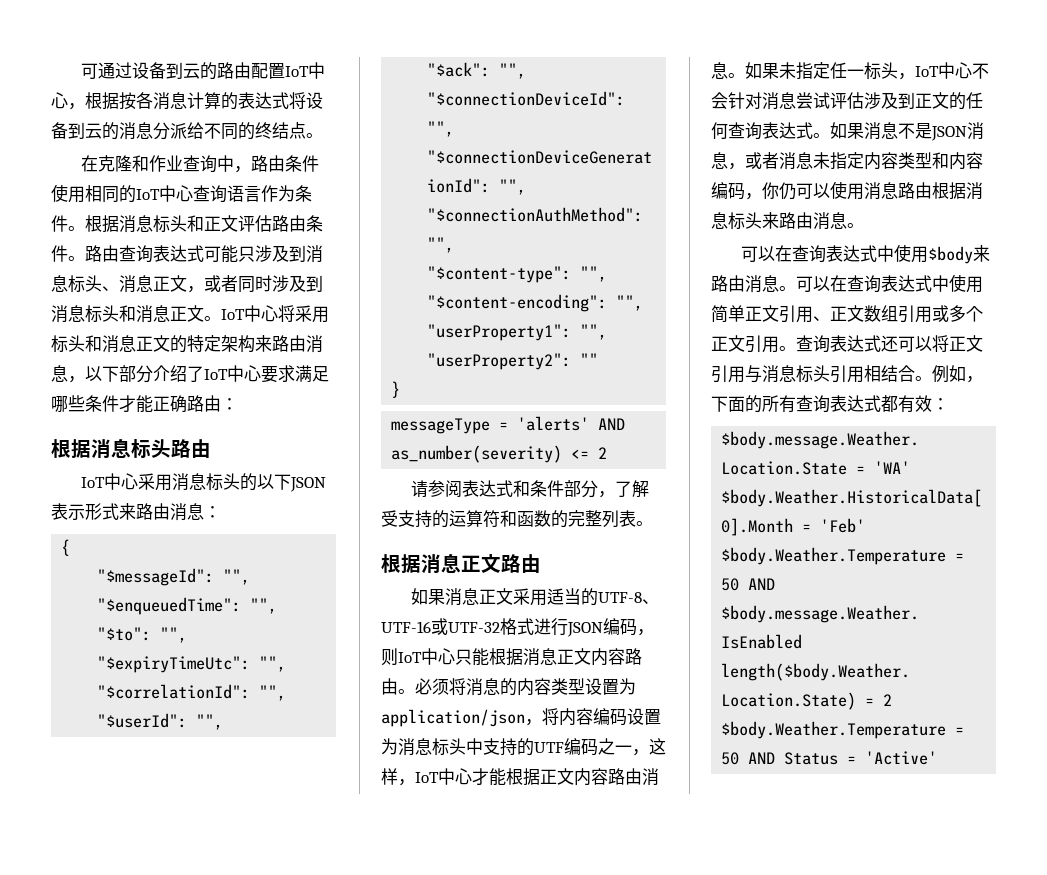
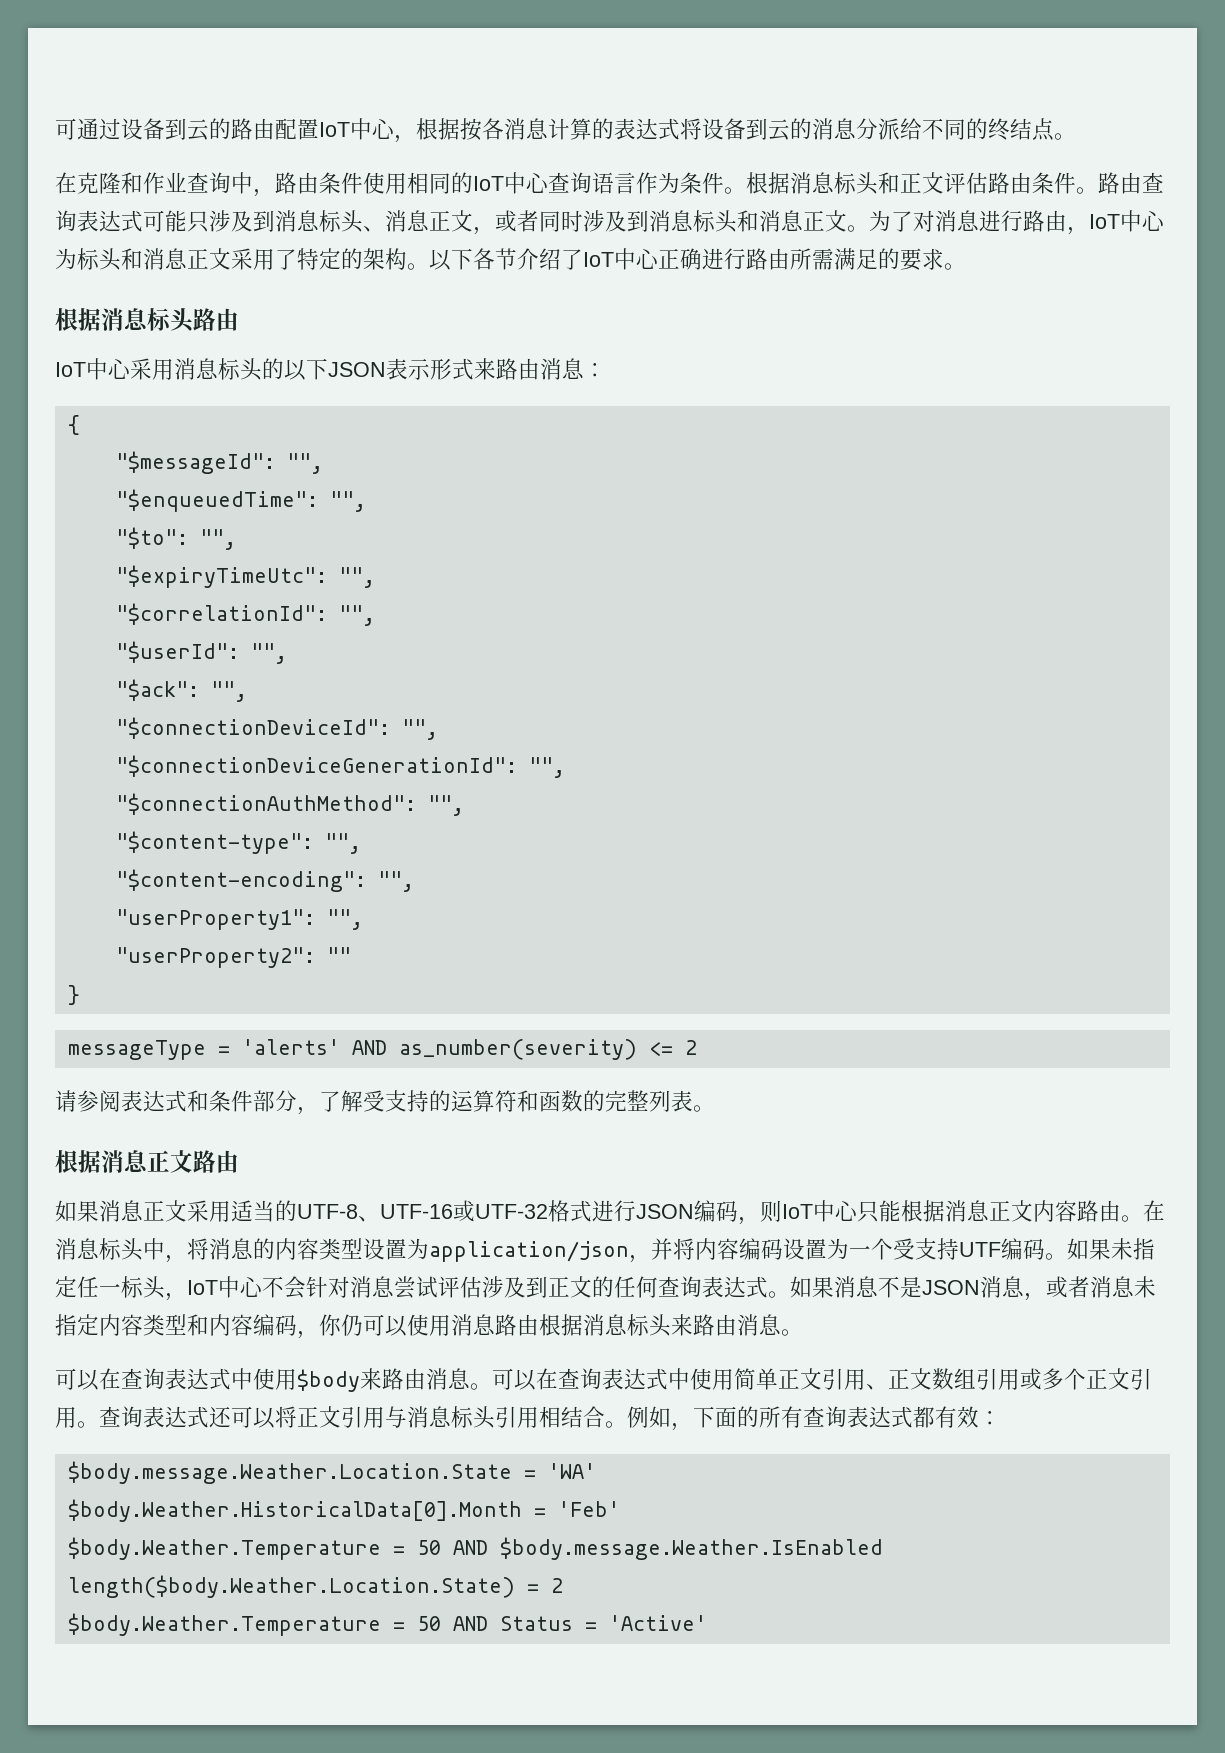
[221,305,329,323] [51,335,323,353] [51,365,329,383] [51,395,238,413] IoT中心将采用标头和消息正文的特定架构来路由消息，以下部分介绍了IoT中心要求满足哪些条件才能正确路由： -> [869,210,1165,235] [55,248,966,271] 为了对消息进行路由，IoT中心为标头和消息正文采用了特定的架构。以下各节介绍了IoT中心正确进行路由所需满足的要求。
[415,678,449,695] 必须 -> [1143,1200,1165,1222] [55,1238,187,1263] 在消息标头中，
(542, 722) none -> [651,1238,673,1260] 并
[398,738,666,756] [381,768,659,786] [711,62,728,79] 消息标头中支持的UTF编码之一，这样，IoT中心才能根据正文内容路由消息 -> [849,1238,1045,1260] 一个受支持UTF编码

